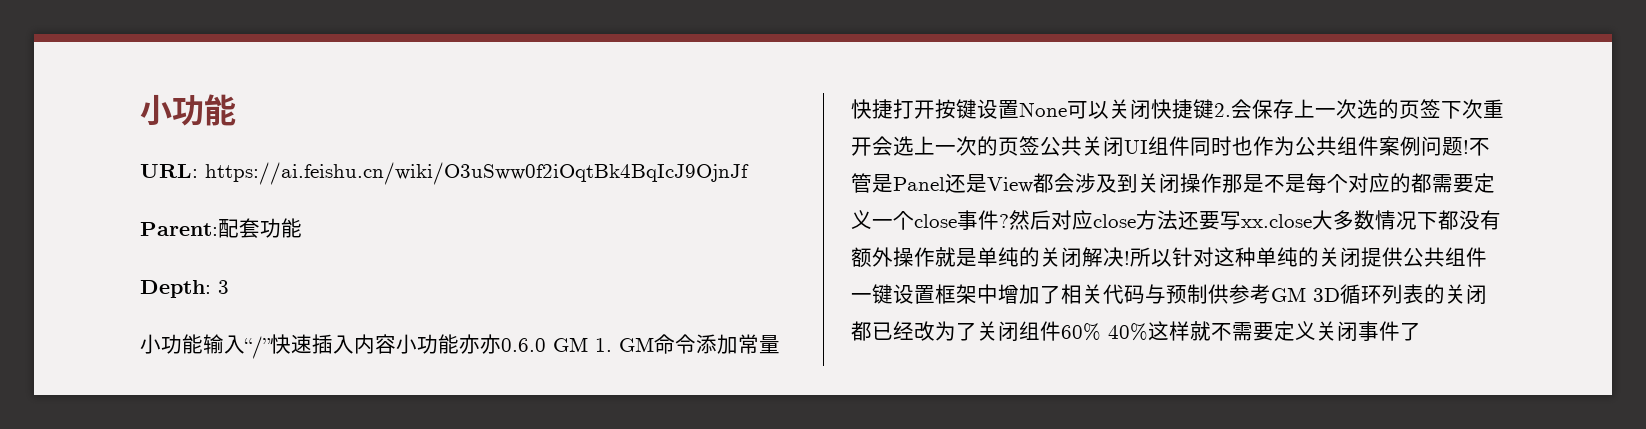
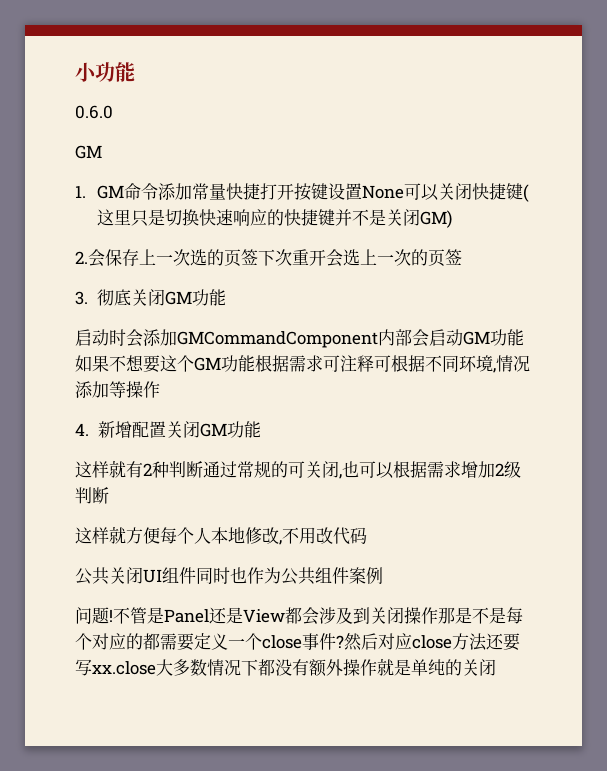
[140,162,749,185] [140,218,302,238] [140,280,229,298] [140,334,588,359] URL: https://ai.feishu.cn/wiki/O3uSww0f2iOqtBk4BqIcJ9OjnJf // Parent:配套功能 // Depth: 3 // 小功能输入“/”快速插入内容小功能亦亦0.6.0 GM -> [75,105,113,119] [75,145,102,159] 0.6.0 // GM //
(1214, 109) none -> [522,184,529,202] [96,209,452,228] (这里只是切换快速响应的快捷键并不是关闭GM) //
(1040, 145) none -> [75,289,226,306] [75,329,524,348] [75,355,530,373] [75,381,160,398] [75,421,261,438] [75,460,521,479] [75,487,109,504] [75,526,367,545] // 3.彻底关闭GM功能 // 启动时会添加GMCommandComponent内部会启动GM功能如果不想要这个GM功能根据需求可注释可根据不同环境,情况添加等操作 // 4.新增配置关闭GM功能 // 这样就有2种判断通过常规的可关闭,也可以根据需求增加2级判断 // 这样就方便每个人本地修改,不用改代码 //
(1421, 146) none -> (383, 575) //
[1082,247,1487,268] [851,284,1487,305] [851,321,1421,342] 解决!所以针对这种单纯的关闭提供公共组件一键设置框架中增加了相关代码与预制供参考GM 3D循环列表的关闭都已经改为了关闭组件60% 40%这样就不需要定义关闭事件了 -> (496, 667) none

